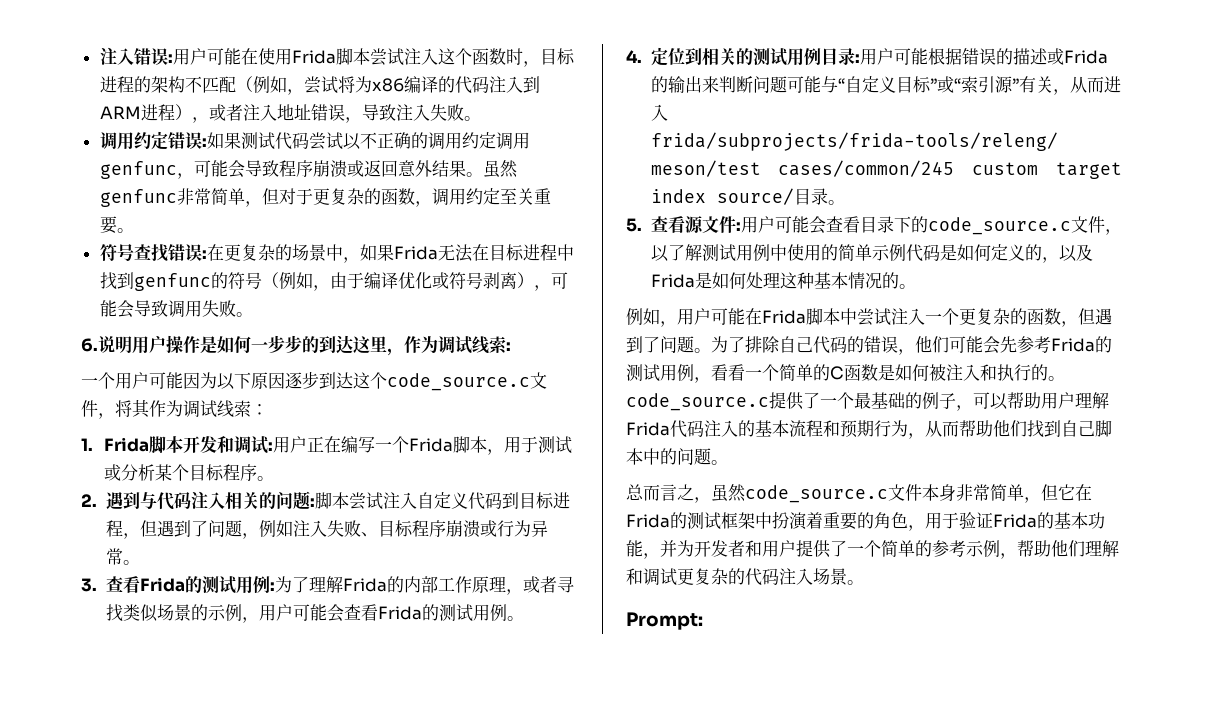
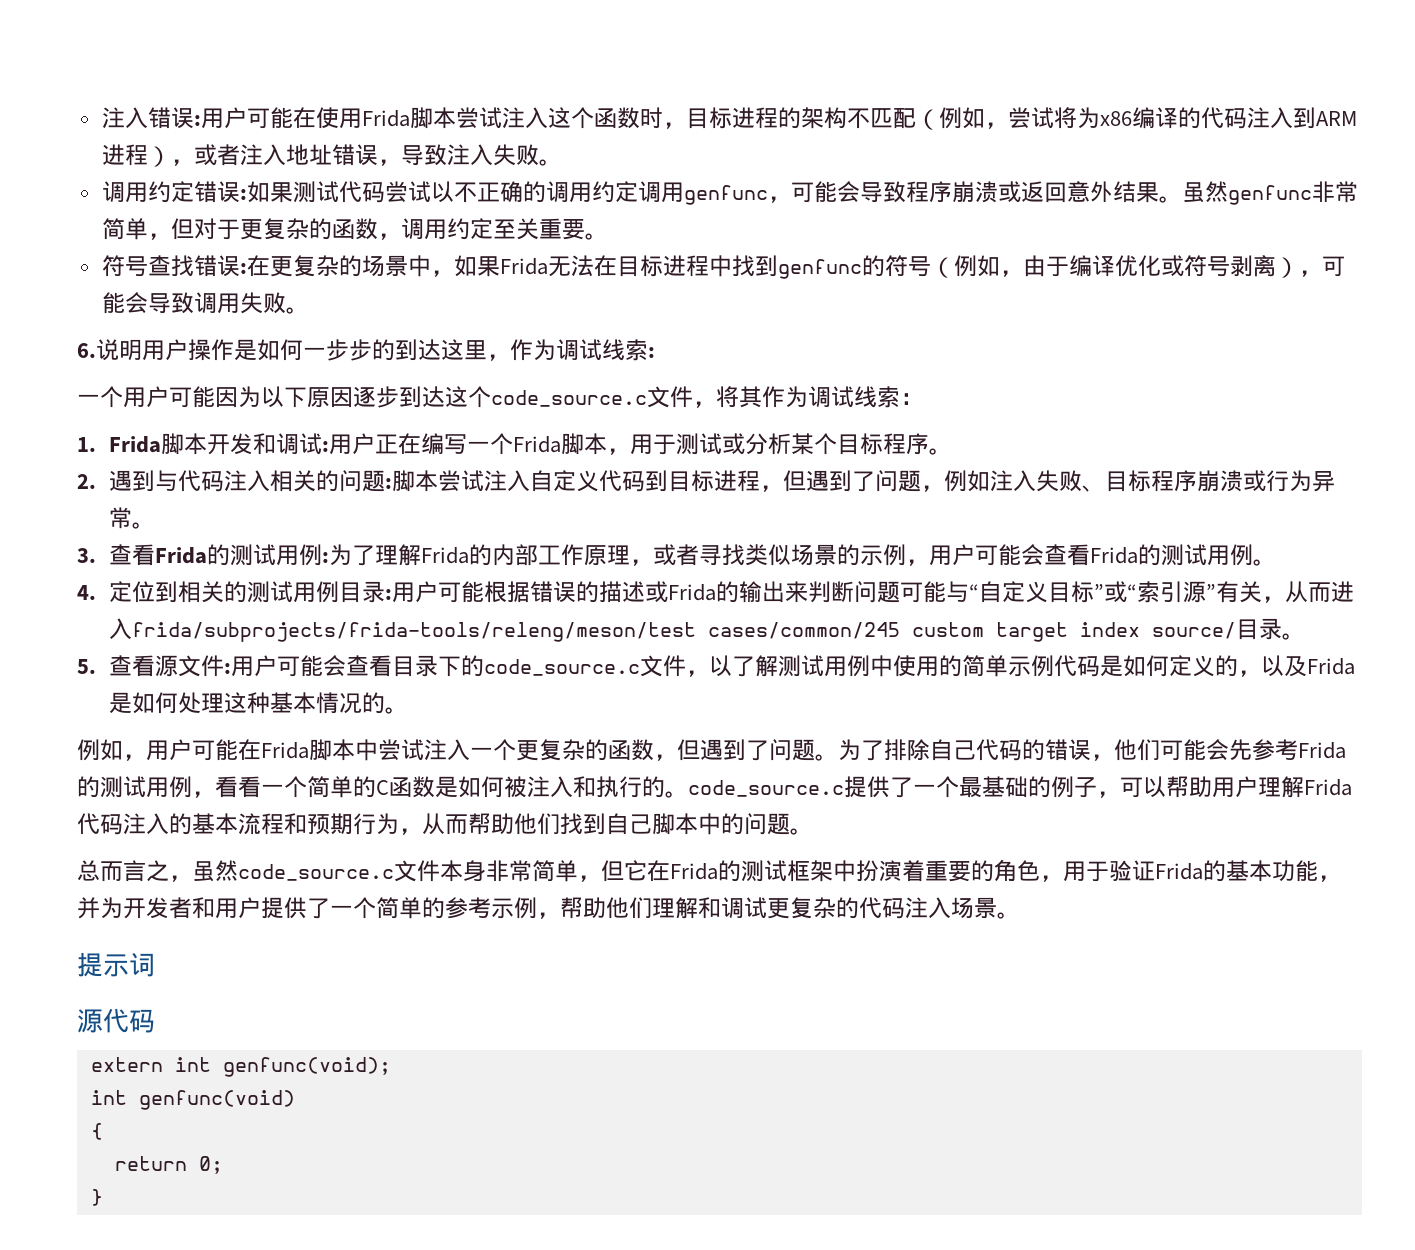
[626,612,703,630] Prompt: -> [77,952,155,977] [77,1008,155,1033] [90,1057,391,1077] [90,1090,295,1110] [90,1123,103,1140] [114,1156,223,1174] [90,1189,103,1206] 提示词 // 源代码 // extern int genfunc(void); // int genfunc(void) // { // return 0; // }

